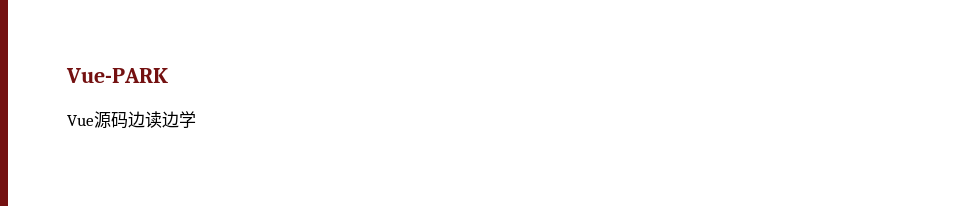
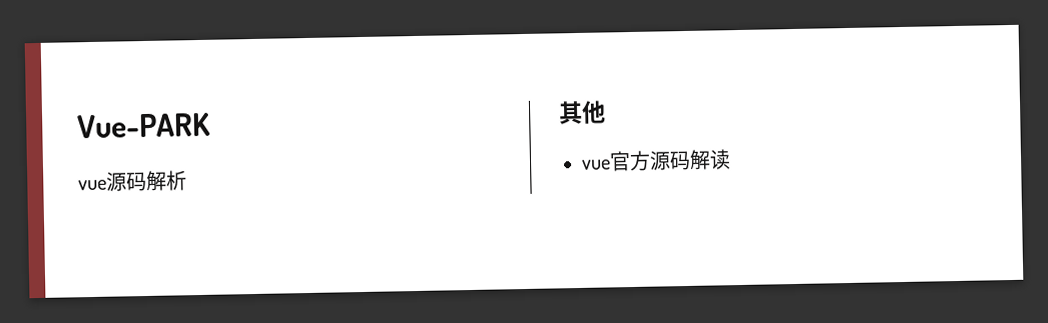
[67,111,196,129] Vue源码边读边学 -> [78,170,187,192] [558,100,606,125] [581,149,731,172] vue源码解析 // 其他 // vue官方源码解读

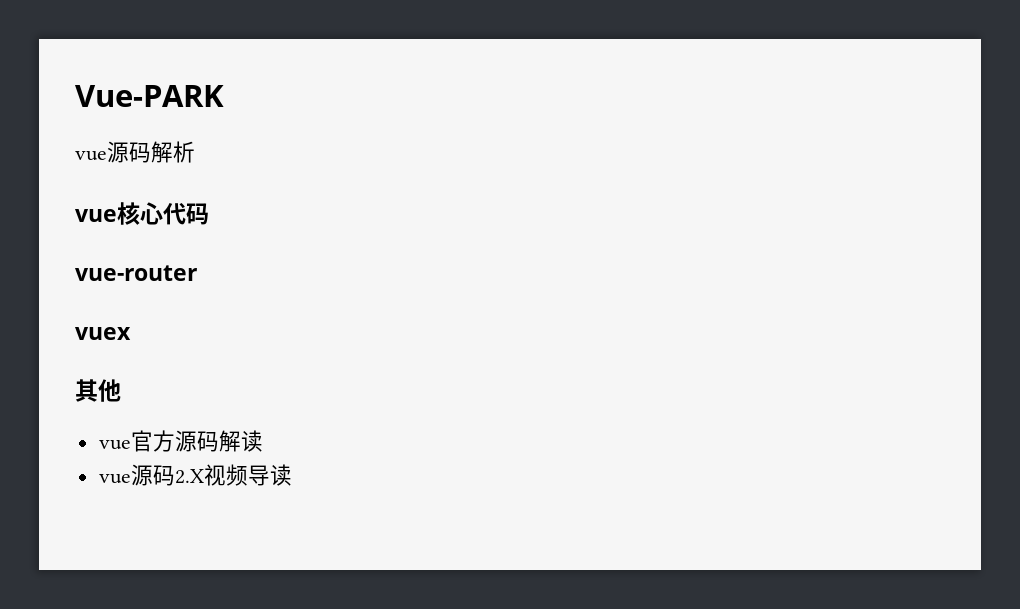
(187, 180) none -> [75,202,209,225] [75,265,197,281] [75,327,131,340] // vue核心代码 // vue-router // vuex
(731, 159) none -> [98,464,292,486] // vue源码2.X视频导读

